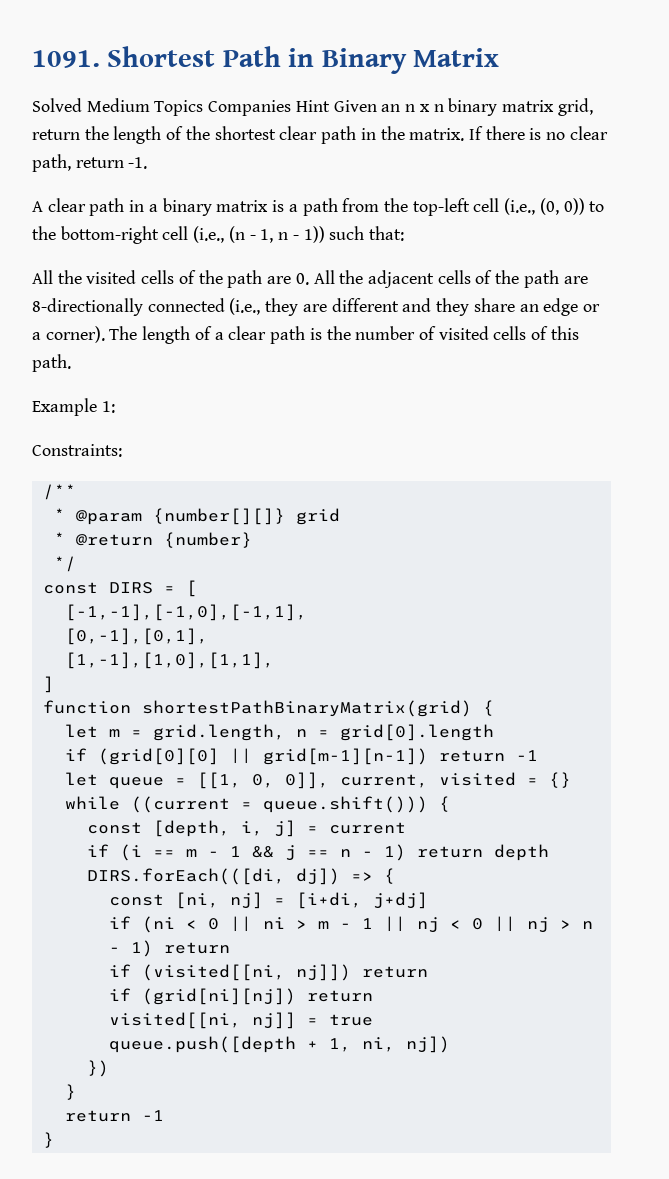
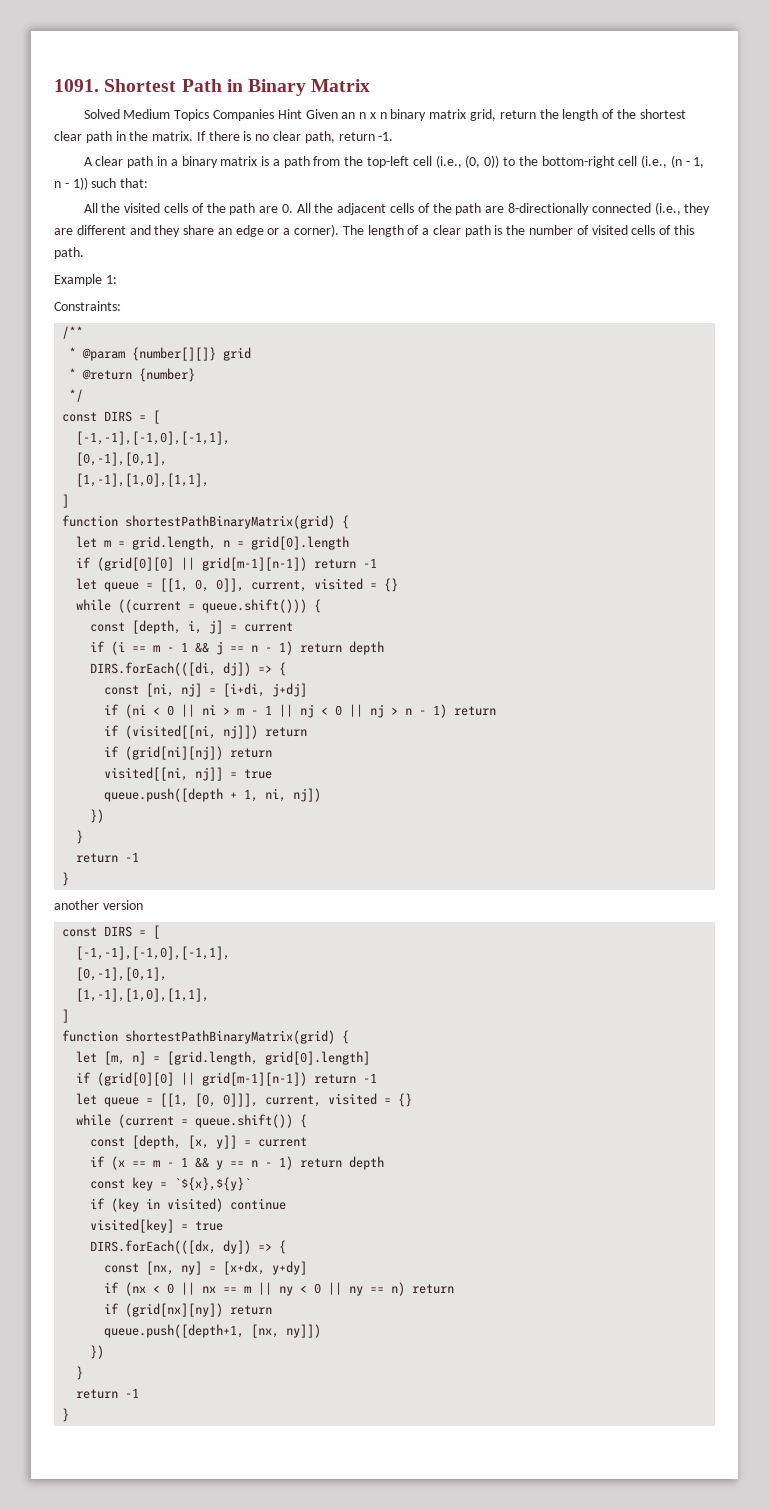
(54, 1140) none -> [54,900,143,910] [62,925,161,939] [76,946,231,960] [76,967,168,981] [76,988,210,1002] [62,1009,70,1023] [62,1030,350,1044] [76,1051,371,1065] [76,1072,378,1086] [76,1093,413,1107] [76,1114,308,1128] [90,1135,308,1149] [90,1156,385,1170] [90,1177,252,1191] [90,1198,287,1212] [90,1219,224,1233] [90,1240,287,1254] [104,1261,308,1275] [104,1282,455,1296] [104,1303,273,1317] [104,1324,322,1338] [90,1345,105,1359] [76,1366,84,1380] [76,1388,140,1399] [62,1408,70,1422] // another version // const DIRS = [ // [-1,-1],[-1,0],[-1,1], // [0,-1],[0,1], // [1,-1],[1,0],[1,1], // ] // function shortestPathBinaryMatrix(grid) { // let [m, n] = [grid.length, grid[0].length] // if (grid[0][0] || grid[m-1][n-1]) return -1 // let queue = [[1, [0, 0]]], current, visited = {} // while (current = queue.shift()) { // const [depth, [x, y]] = current // if (x == m - 1 && y == n - 1) return depth // const key = `${x},${y}` // if (key in visited) continue // visited[key] = true // DIRS.forEach(([dx, dy]) => { // const [nx, ny] = [x+dx, y+dy] // if (nx < 0 || nx == m || ny < 0 || ny == n) return // if (grid[nx][ny]) return // queue.push([depth+1, [nx, ny]]) // }) // } // return -1 // }

